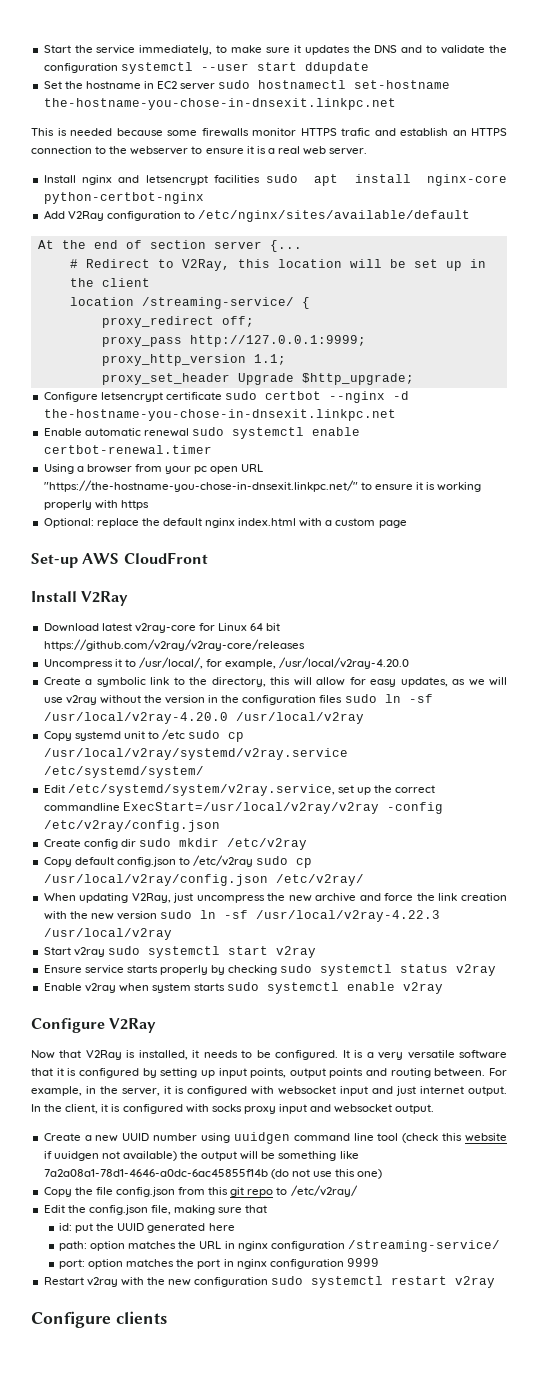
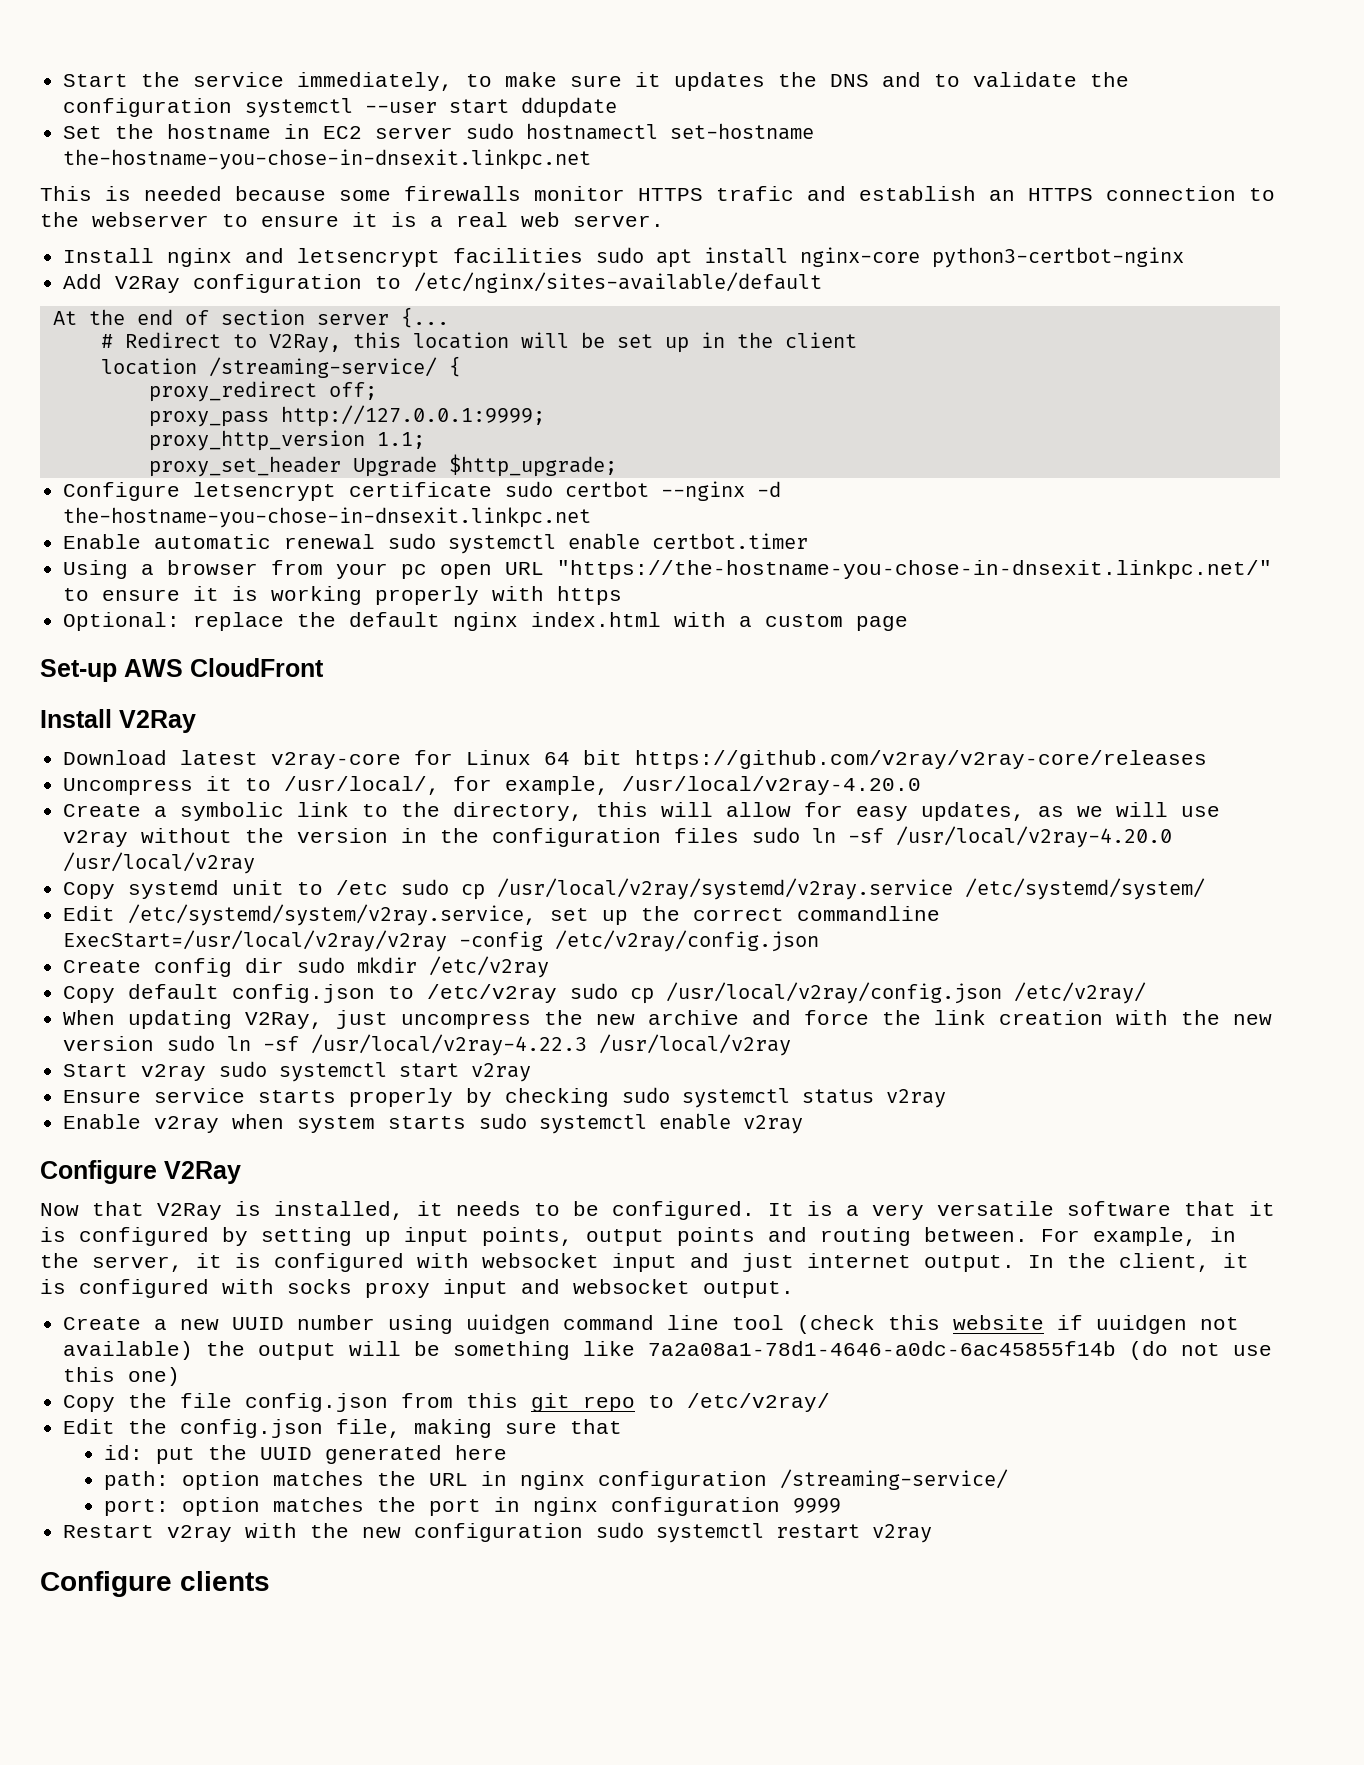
[43,192,204,204] python-certbot-nginx -> [932,247,1185,268] python3-certbot-nginx
[198,210,471,222] /etc/nginx/sites/available/default -> [414,272,823,293] /etc/nginx/sites-available/default
[43,445,212,454] certbot-renewal.timer -> [652,533,809,549] certbot.timer

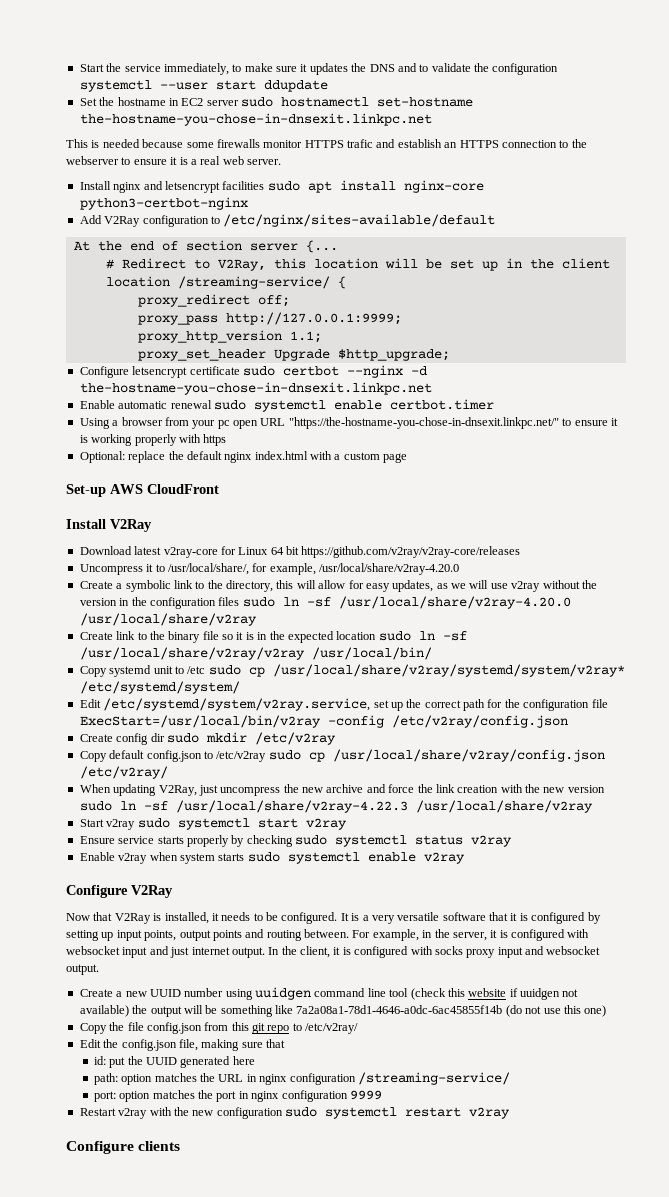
[284,776,441,795] /usr/local/, -> [167,563,249,575] /usr/local/share/,
[622,776,922,795] /usr/local/v2ray-4.20.0 -> [319,563,459,575] /usr/local/share/v2ray-4.20.0
[896,826,1173,848] [63,852,256,874] /usr/local/v2ray-4.20.0 /usr/local/v2ray -> [338,596,571,609] [79,613,257,626] [79,631,467,643] [79,647,432,660] /usr/local/share/v2ray-4.20.0 /usr/local/share/v2ray // Create link to the binary file so it is in the expected location sudo ln -sf /usr/local/share/v2ray/v2ray /usr/local/bin/
[497,878,954,900] /usr/local/v2ray/systemd/v2ray.service -> [272,664,625,677] /usr/local/share/v2ray/systemd/system/v2ray*
[797,906,941,921] [63,930,448,952] commandline ExecStart=/usr/local/v2ray/v2ray -> [463,699,608,711] [79,715,321,728] path for the configuration file ExecStart=/usr/local/bin/v2ray
[666,982,1003,1004] /usr/local/v2ray/config.json -> [332,749,605,762] /usr/local/share/v2ray/config.json
[311,1034,792,1056] /usr/local/v2ray-4.22.3 /usr/local/v2ray -> [175,800,593,813] /usr/local/share/v2ray-4.22.3 /usr/local/share/v2ray

